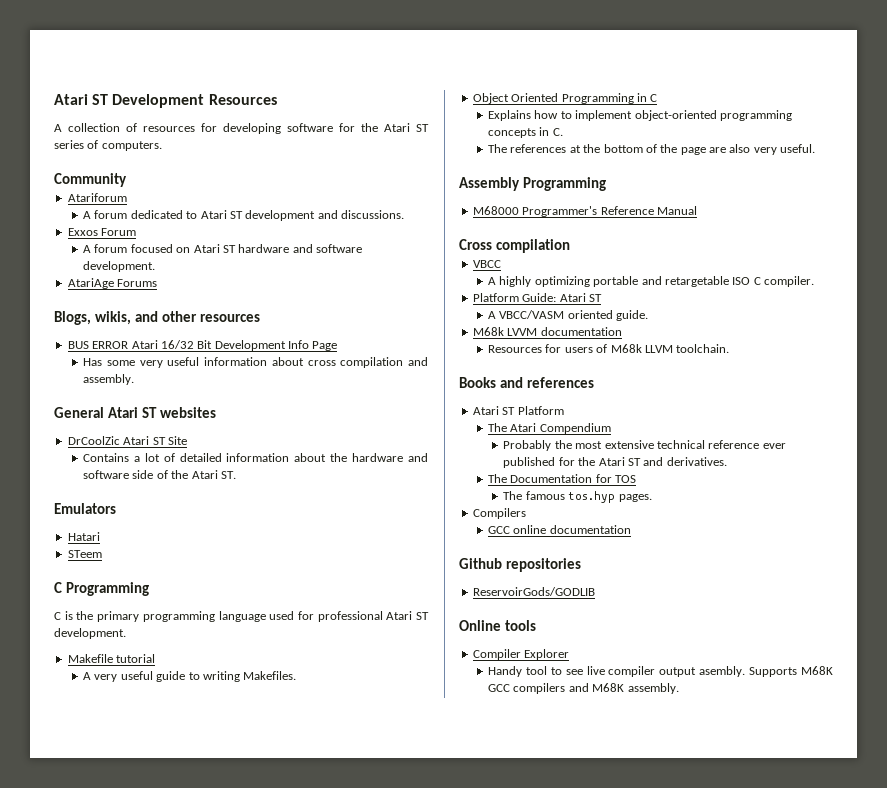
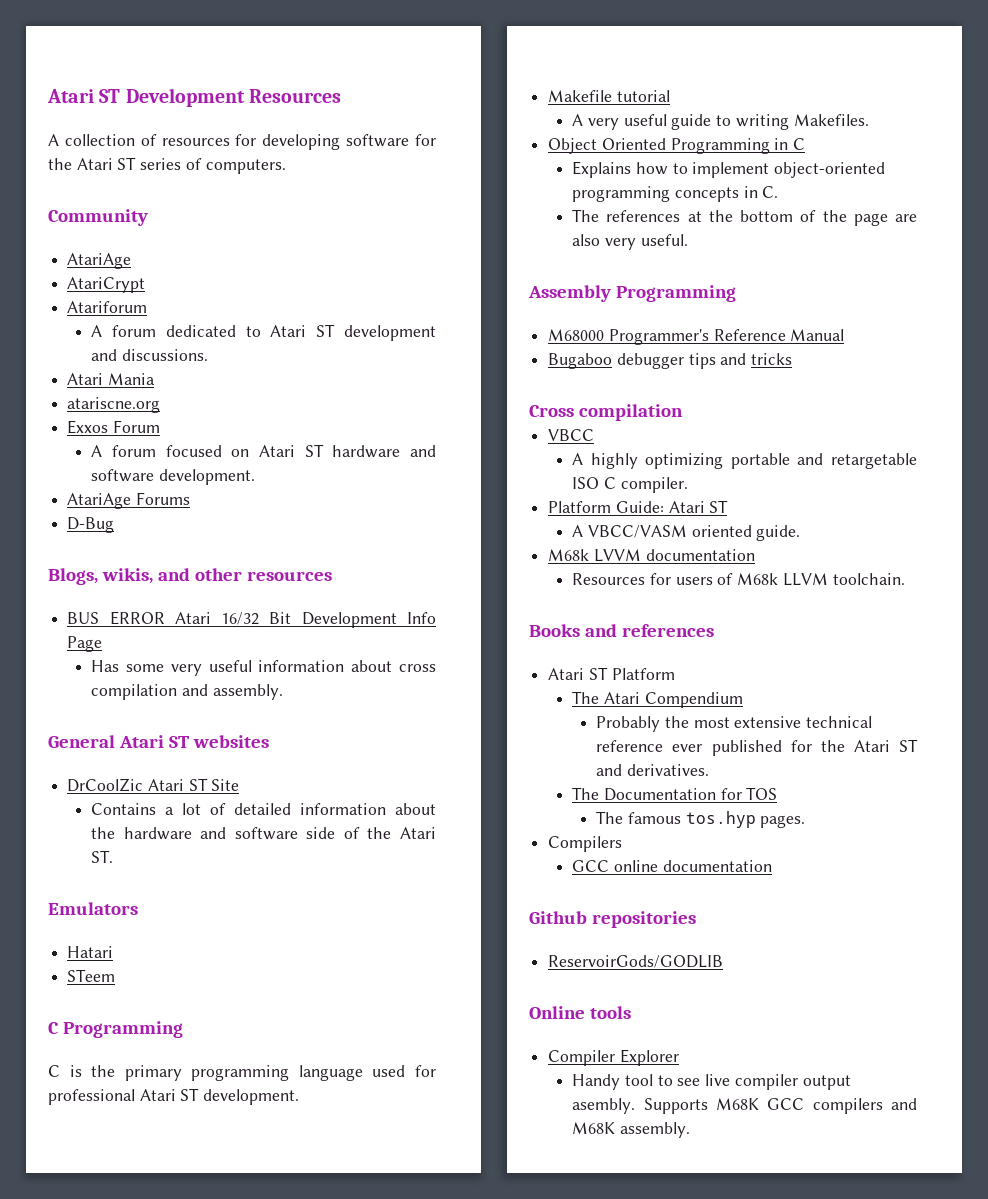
(127, 180) none -> [67,253,132,269] [67,277,146,293] // AtariAge // AtariCrypt
(405, 214) none -> [67,373,155,385] [67,397,161,413] // Atari Mania // atariscne.org
(158, 283) none -> [67,517,115,533] // D-Bug
(697, 210) none -> [548,353,793,369] // Bugaboo debugger tips and tricks

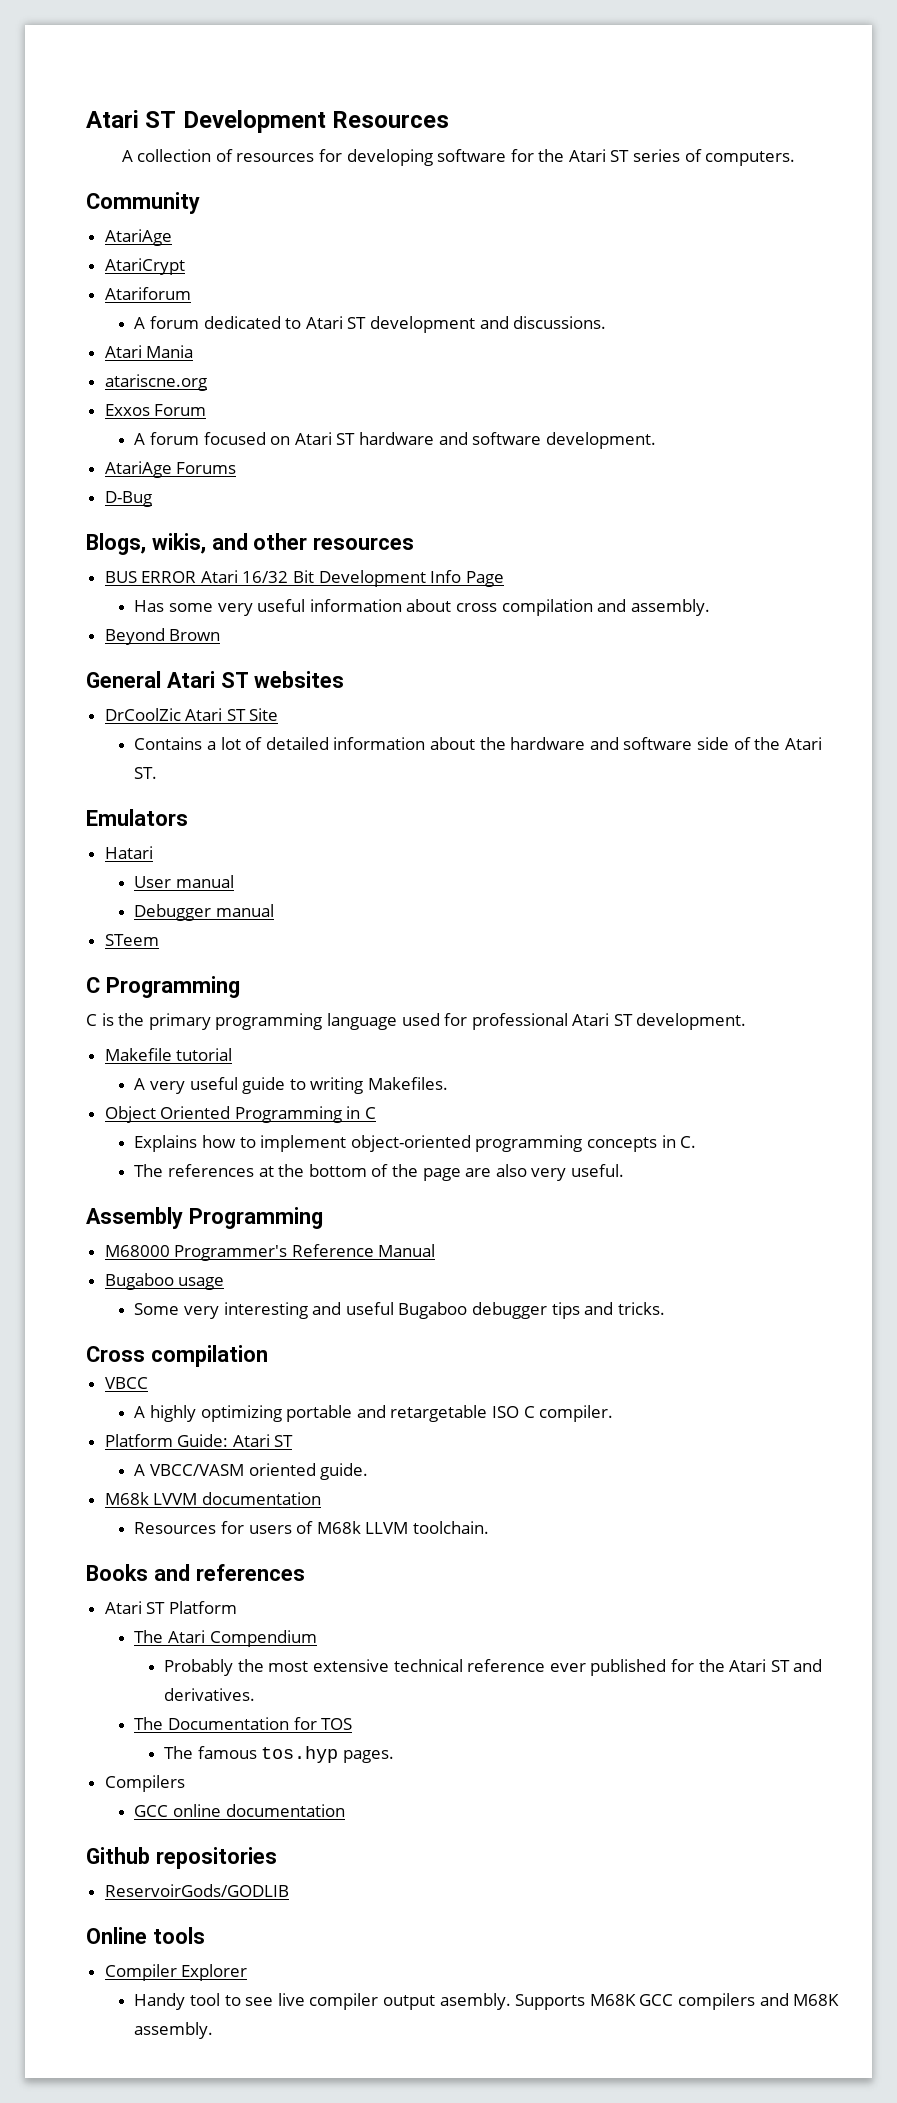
(283, 692) none -> [104,628,221,645] // Beyond Brown
(114, 952) none -> [134,875,235,888] [134,904,275,921] // User manual // Debugger manual
(613, 361) none -> [178,1277,225,1290] [134,1302,468,1319] usage // Some very interesting and useful Bugaboo
[751,353,793,365] tricks -> [617,1302,665,1315] tricks.

